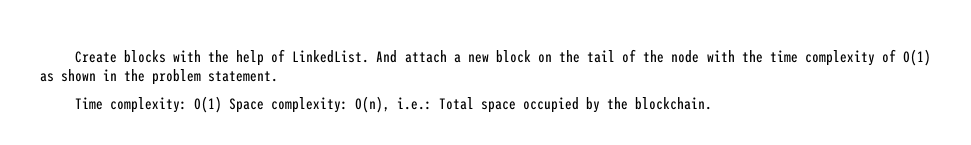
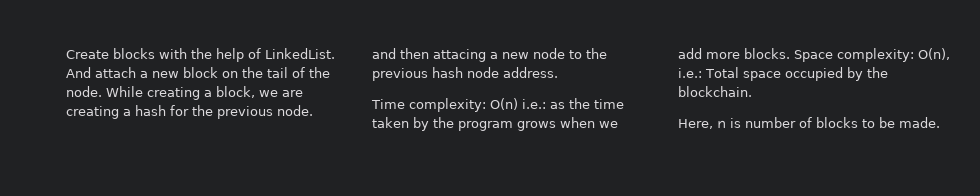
[671,49,931,66] [40,69,278,85] [74,96,222,113] node with the time complexity of O(1) as shown in the problem statement. // Time complexity: O(1) -> [66,86,303,100] [66,105,313,119] [372,48,607,62] [372,67,558,81] [371,98,624,112] [372,117,618,131] [678,48,790,59] node. While creating a block, we are creating a hash for the previous node. and then attacing a new node to the previous hash node address. // Time complexity: O(n) i.e.: as the time taken by the program grows when we add more blocks.
(712, 103) none -> [678,117,940,129] // Here, n is number of blocks to be made.

